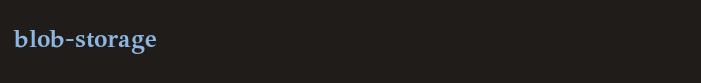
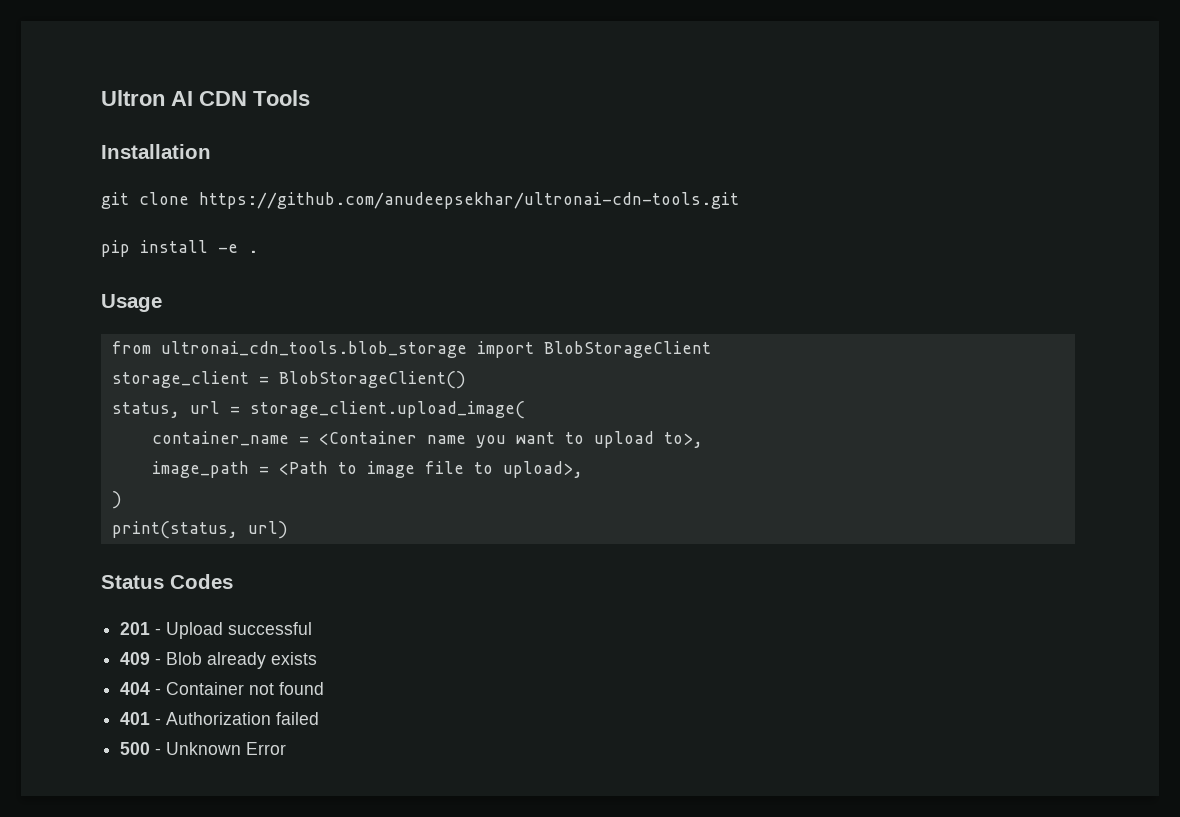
[13,30,157,54] blob-storage -> [101,90,310,106] [101,144,211,159] [101,192,739,209] [101,240,258,257] [101,294,162,312] [111,341,711,358] [111,371,466,389] [111,401,525,419] [151,431,703,448] [151,461,583,478] [111,491,122,509] [111,521,288,539] [101,574,233,589] [120,622,313,639] [120,652,318,669] [120,682,325,695] [120,712,320,725] [120,742,287,755] Ultron AI CDN Tools // Installation // git clone https://github.com/anudeepsekhar/ultronai-cdn-tools.git // pip install -e . // Usage // from ultronai_cdn_tools.blob_storage import BlobStorageClient // storage_client = BlobStorageClient() // status, url = storage_client.upload_image( // container_name = <Container name you want to upload to>, // image_path = <Path to image file to upload>, // ) // print(status, url) // Status Codes // 201 - Upload successful // 409 - Blob already exists // 404 - Container not found // 401 - Authorization failed // 500 - Unknown Error

